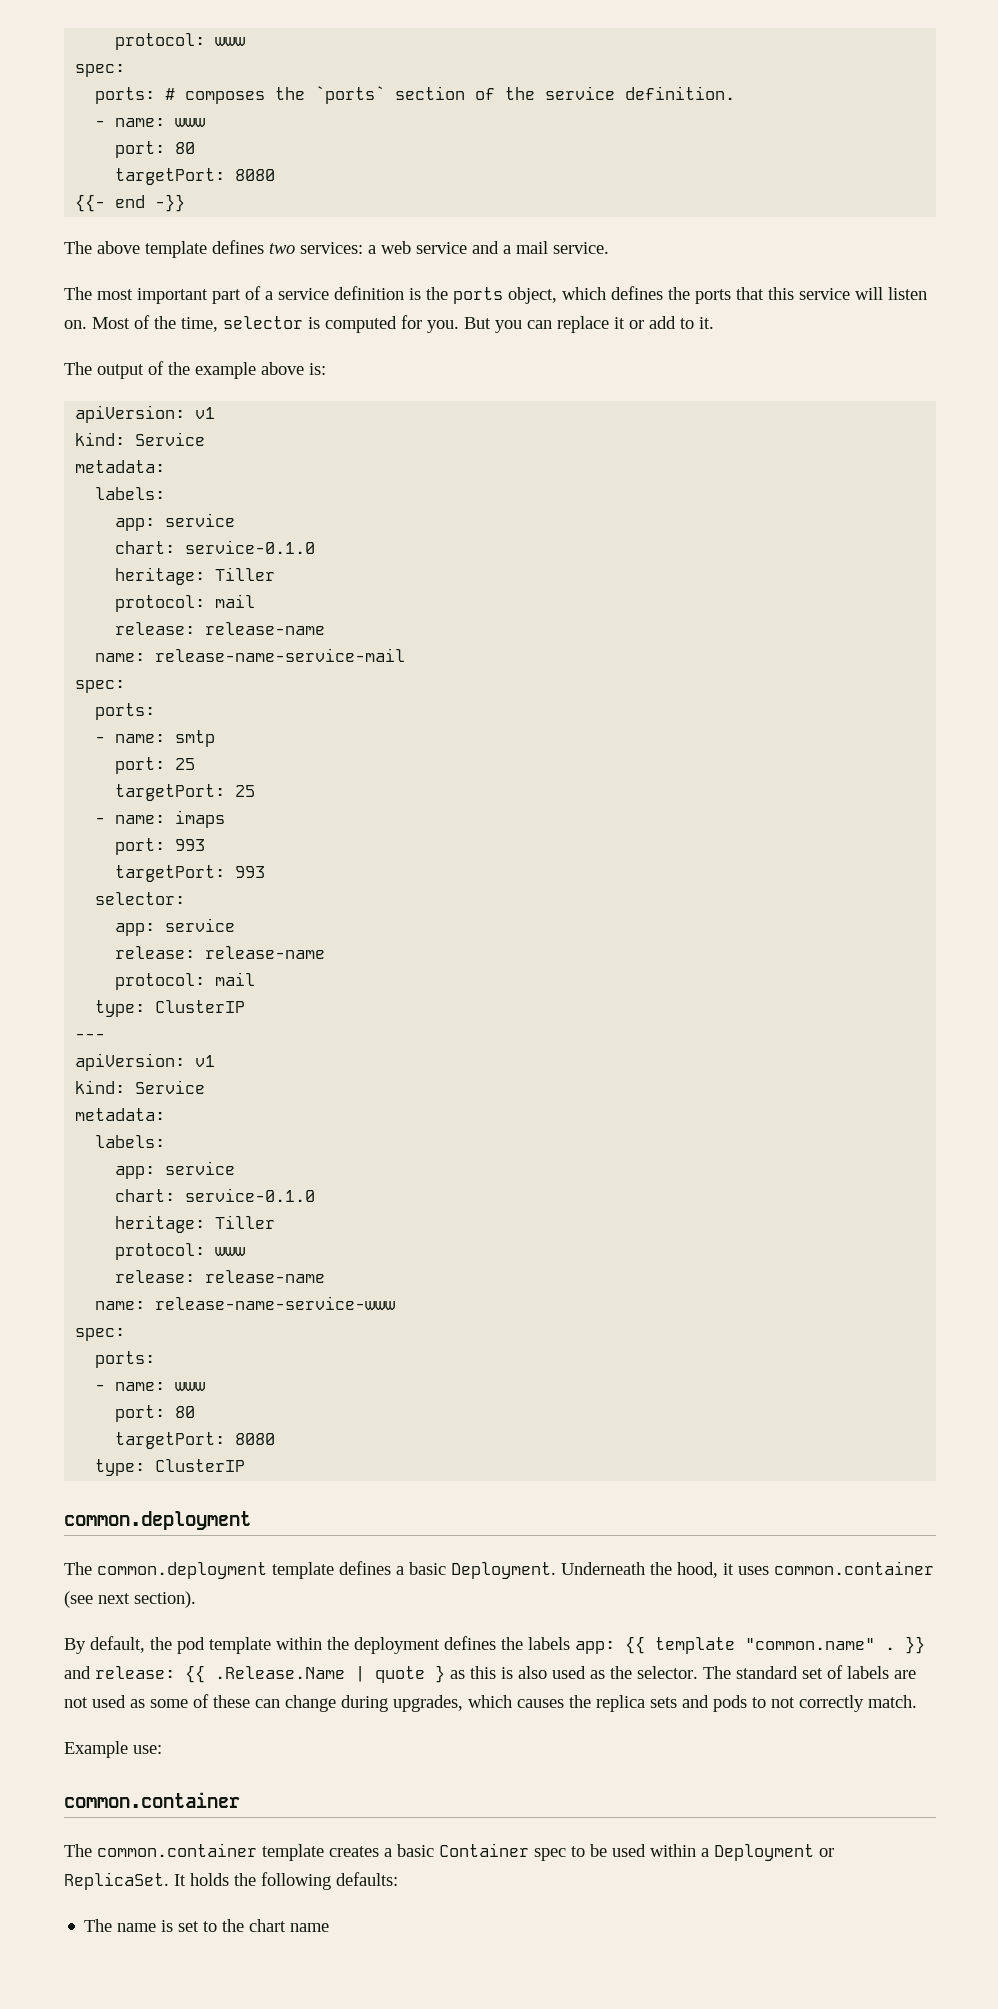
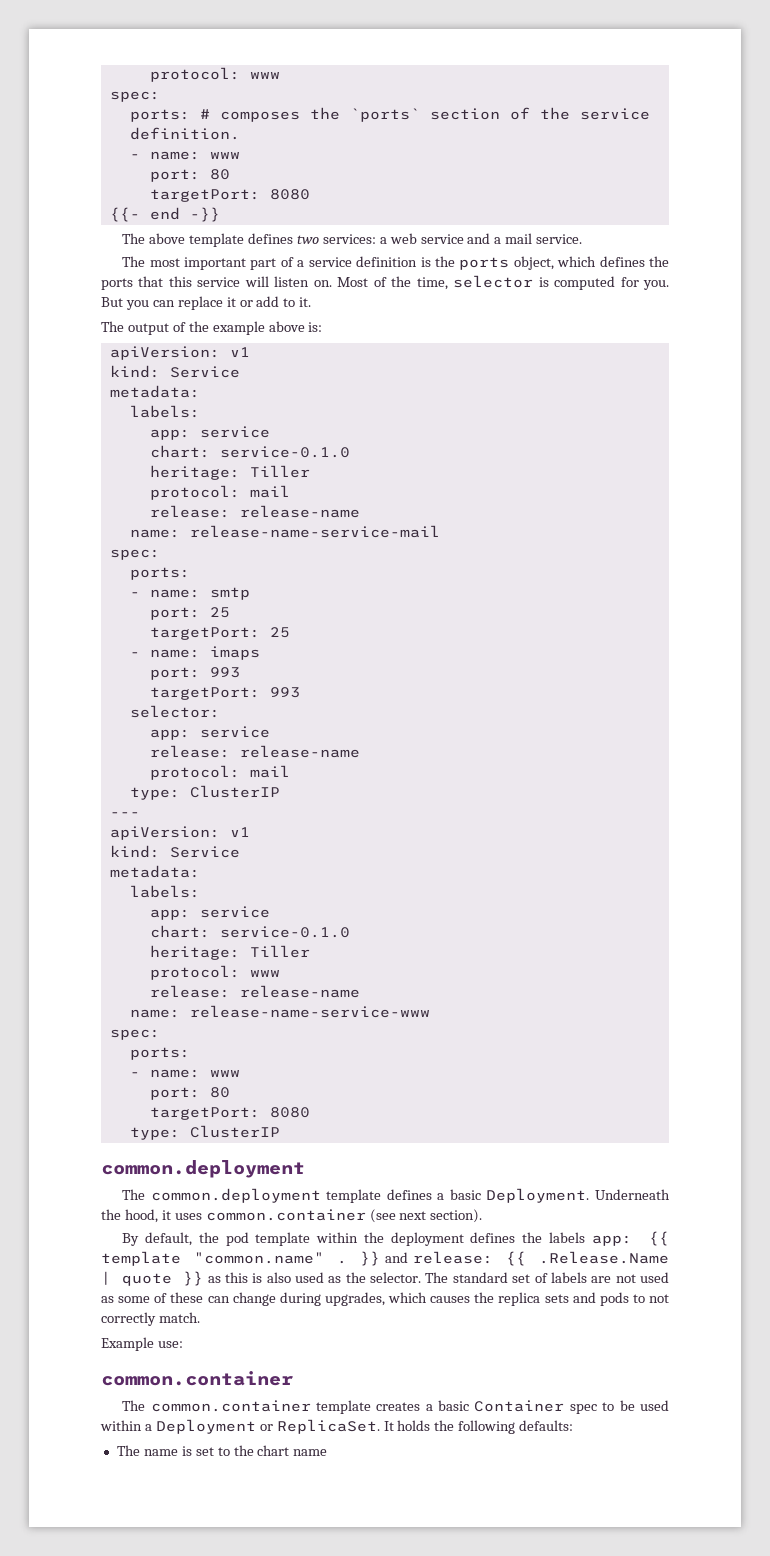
[435,1665,445,1683] } -> [183,1271,204,1286] }}

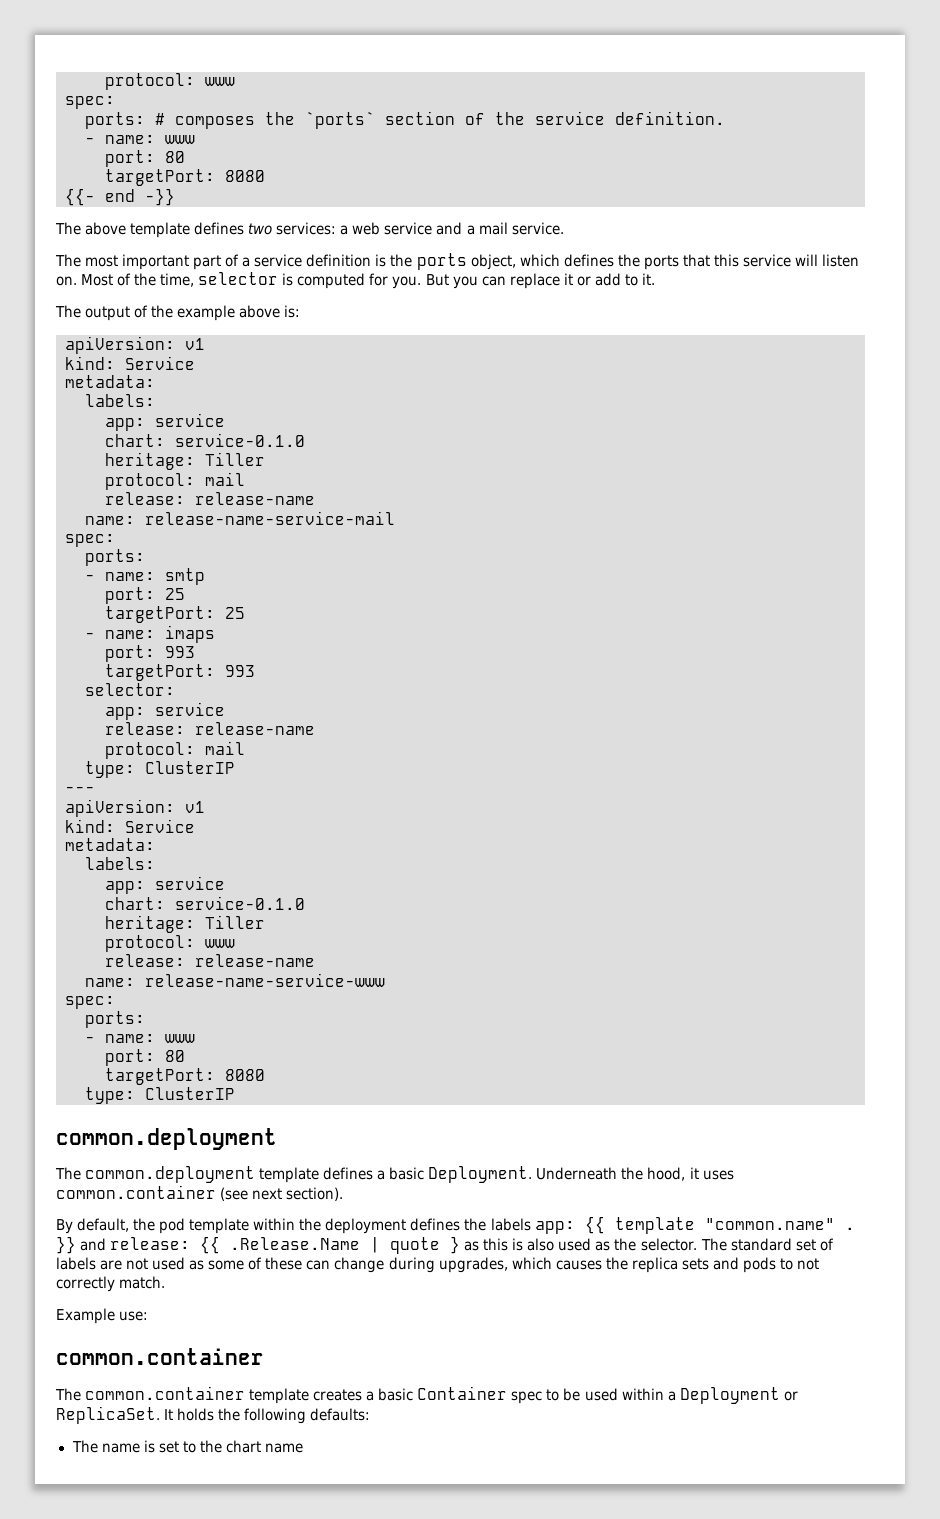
[183,1271,204,1286] }} -> [450,1236,461,1254] }

